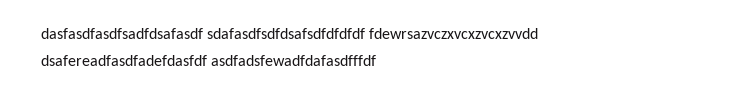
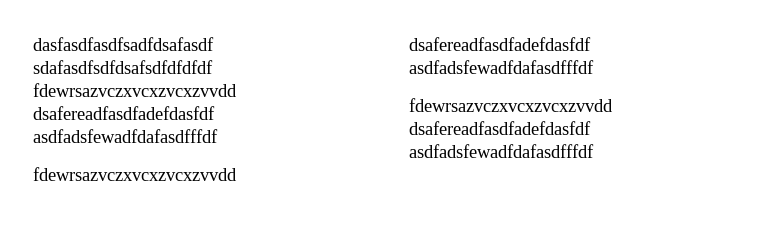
(377, 60) none -> [33,167,237,181] [409,37,591,51] [409,60,594,74] [409,98,613,112] [409,121,591,135] [409,144,594,158] // fdewrsazvczxvcxzvcxzvvdd dsafereadfasdfadefdasfdf asdfadsfewadfdafasdfffdf // fdewrsazvczxvcxzvcxzvvdd dsafereadfasdfadefdasfdf asdfadsfewadfdafasdfffdf

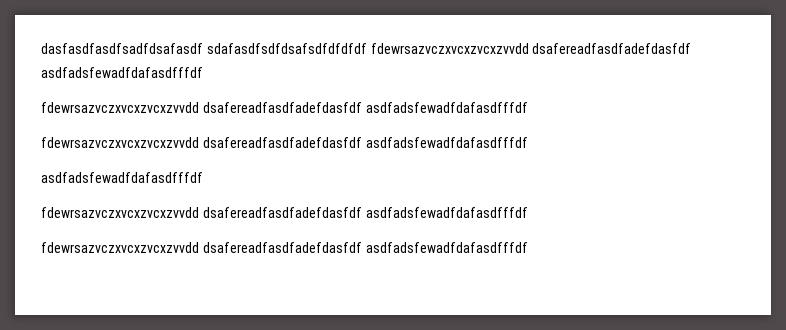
(594, 151) none -> [41,172,203,183] [41,207,528,218] [41,242,528,253] // asdfadsfewadfdafasdfffdf // fdewrsazvczxvcxzvcxzvvdd dsafereadfasdfadefdasfdf asdfadsfewadfdafasdfffdf // fdewrsazvczxvcxzvcxzvvdd dsafereadfasdfadefdasfdf asdfadsfewadfdafasdfffdf

